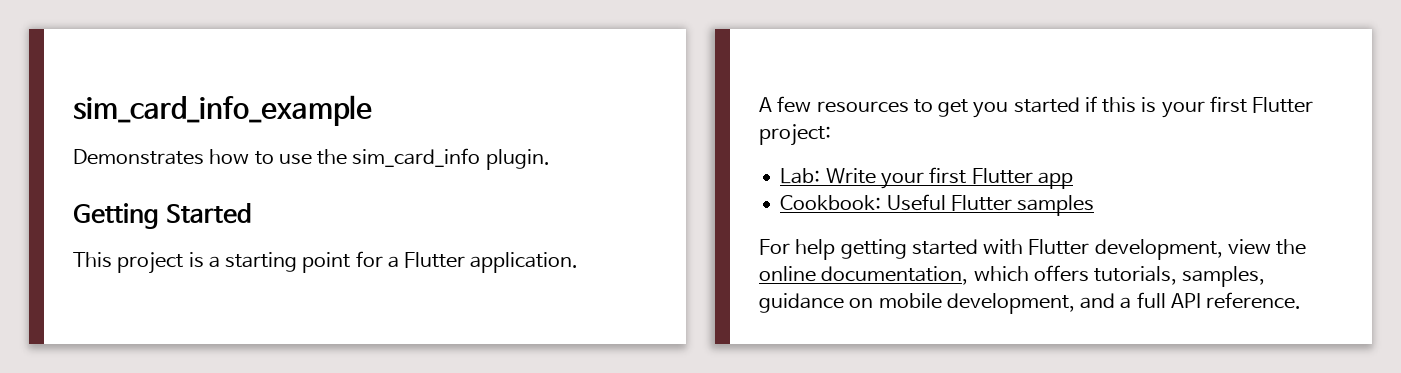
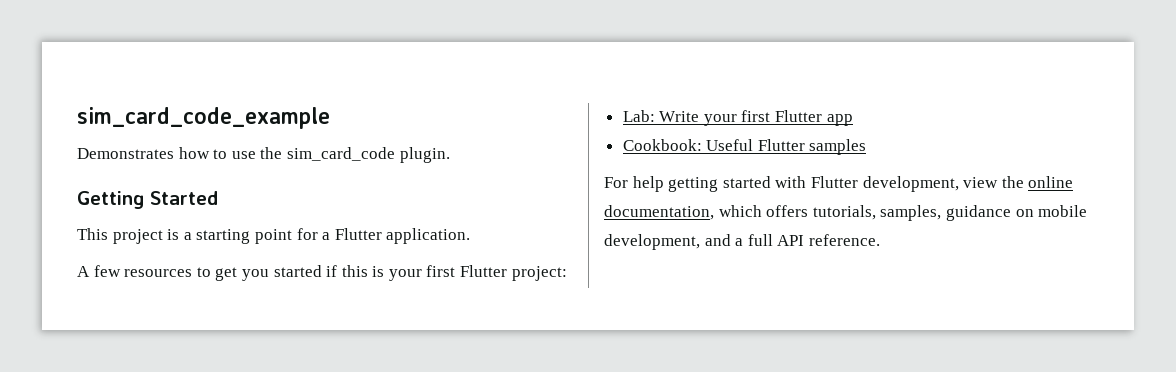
[73,95,372,126] sim_card_info_example -> [77,107,330,129] sim_card_code_example
[352,148,481,167] sim_card_info -> [286,147,395,161] sim_card_code

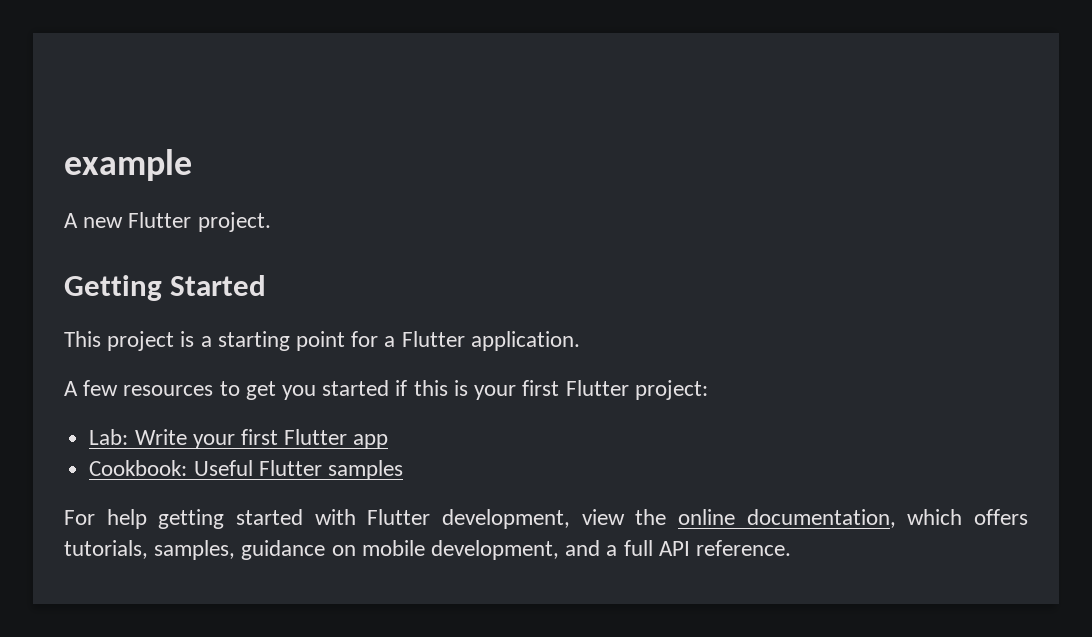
[77,107,330,129] [77,147,450,163] sim_card_code_example // Demonstrates how to use the sim_card_code plugin. -> [64,149,192,181] [64,212,271,232] example // A new Flutter project.

